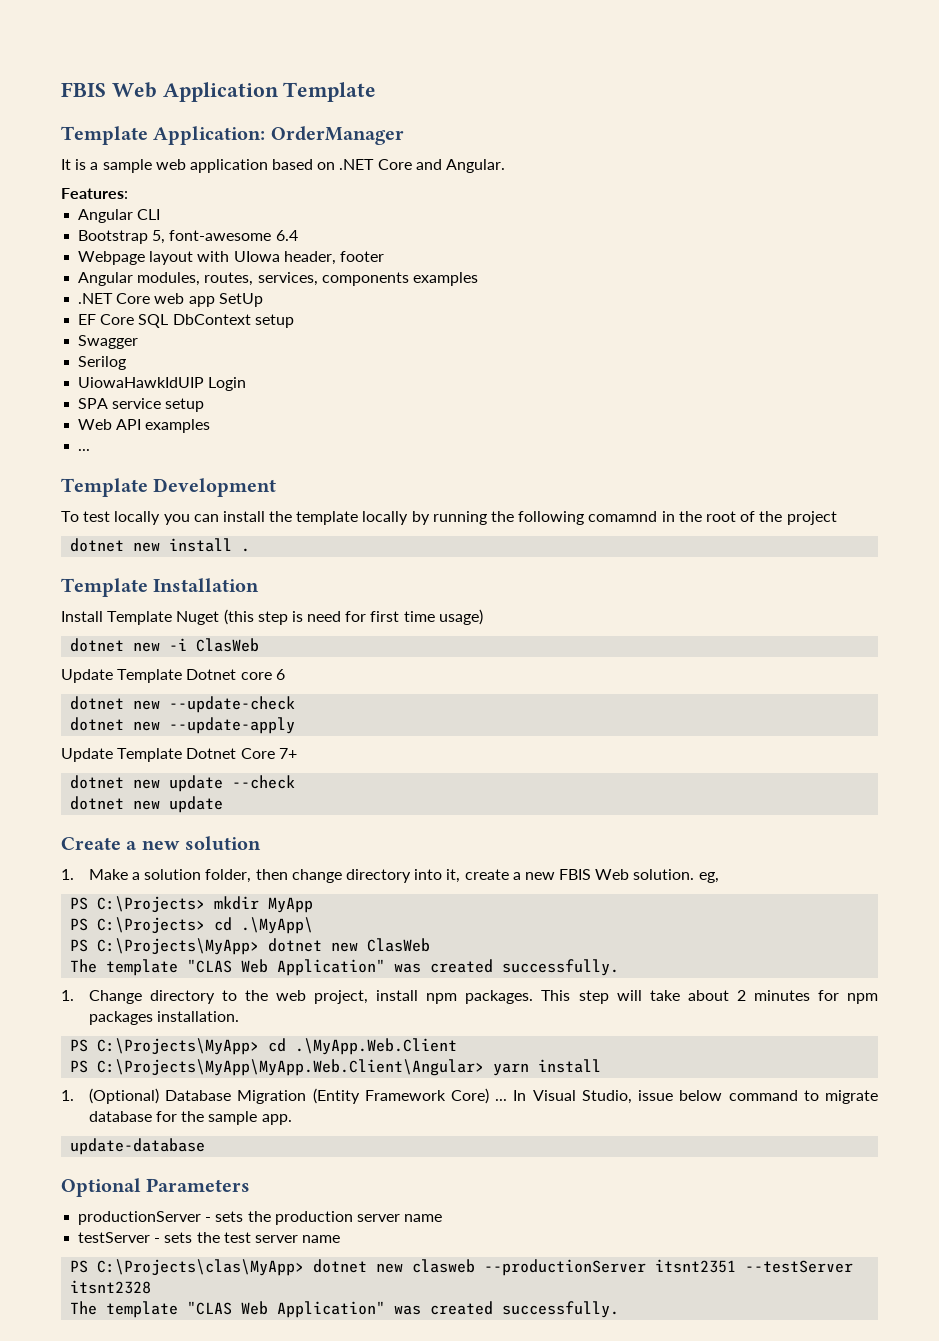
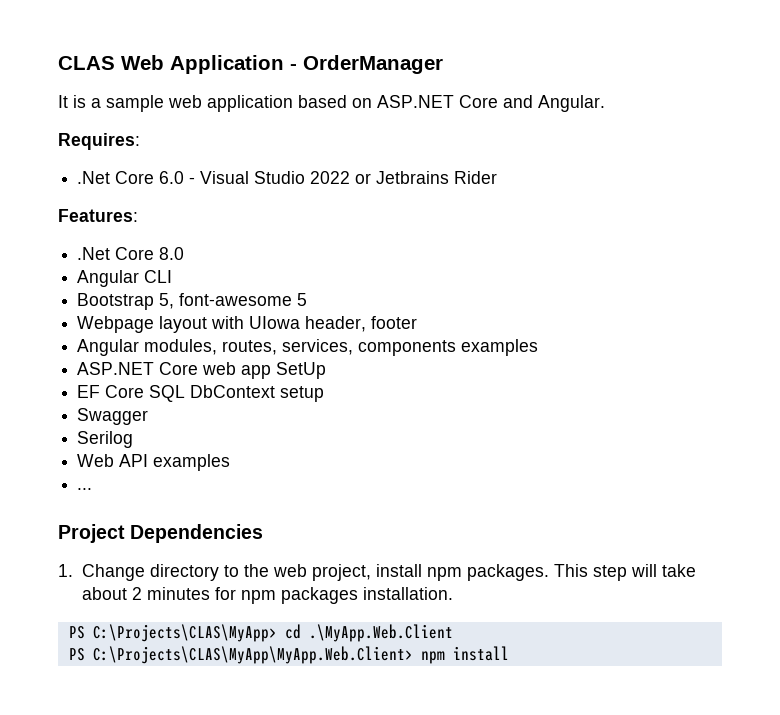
[61,82,106,97] FBIS -> [58,56,115,70] CLAS
[283,82,377,102] [61,126,266,145] Template // Template Application: -> [290,64,297,70] -
[339,159,375,170] .NET -> [377,95,454,108] ASP.NET
[61,188,128,199] Features: -> [58,133,140,150] [77,171,498,184] [58,209,138,222] [77,247,185,260] Requires: // .Net Core 6.0 - Visual Studio 2022 or Jetbrains Rider // Features: // .Net Core 8.0
[275,230,298,241] 6.4 -> [297,293,308,306] 5
[78,293,114,304] .NET -> [77,362,155,375] ASP.NET
[78,377,247,391] [78,398,205,412] // UiowaHawkIdUIP Login // SPA service setup -> (134, 439) none
[61,478,277,497] [61,511,837,525] [70,538,251,552] [61,578,260,597] [61,609,483,625] [70,638,260,652] [61,669,285,683] [70,696,296,713] [70,717,296,734] [61,748,297,762] [70,775,296,792] [70,796,224,813] [61,836,262,851] [61,869,719,883] [70,896,314,913] [70,917,314,934] [70,938,431,955] [70,959,620,976] Template Development // To test locally you can install the template locally by running the following comamnd in the root of the project // dotnet new install . // Template Installation // Install Template Nuget (this step is need for first time usage) // dotnet new -i ClasWeb // Update Template Dotnet core 6 // dotnet new --update-check // dotnet new --update-apply // Update Template Dotnet Core 7+ // dotnet new update --check // dotnet new update // Create a new solution // 1. Make a solution folder, then change directory into it, create a new FBIS Web solution. eg, // PS C:\Projects> mkdir MyApp // PS C:\Projects> cd .\MyApp\ // PS C:\Projects\MyApp> dotnet new ClasWeb // The template "CLAS Web Application" was created successfully. -> [58,524,264,543] Project Dependencies
[97,1038,260,1055] C:\Projects\MyApp> -> [92,624,277,642] C:\Projects\CLAS\MyApp>
[97,1059,602,1076] [61,1088,879,1104] [88,1111,292,1125] [70,1138,206,1155] [61,1178,251,1197] [78,1211,443,1225] [78,1232,341,1243] [70,1259,854,1276] [70,1280,152,1294] [70,1301,620,1318] C:\Projects\MyApp\MyApp.Web.Client\Angular> yarn install // 1. (Optional) Database Migration (Entity Framework Core) ... In Visual Studio, issue below command to migrate database for the sample app. // update-database // Optional Parameters // productionServer - sets the production server name // testServer - sets the test server name // PS C:\Projects\clas\MyApp> dotnet new clasweb --productionServer itsnt2351 --testServer itsnt2328 // The template "CLAS Web Application" was created successfully. -> [92,646,509,664] C:\Projects\CLAS\MyApp\MyApp.Web.Client> npm install

